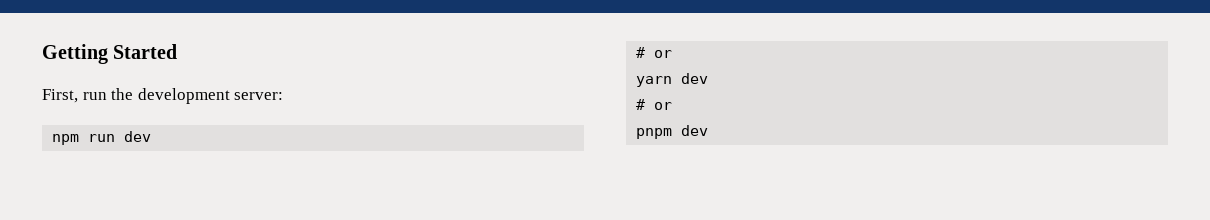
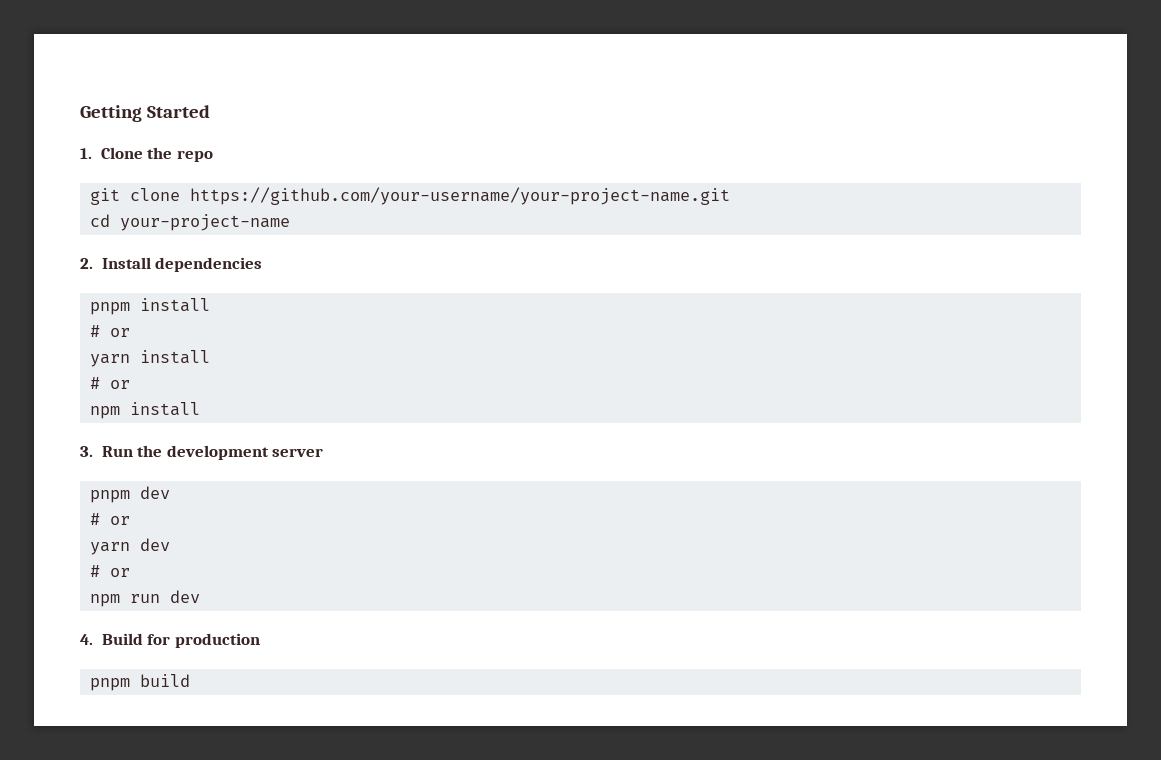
[42,88,284,104] [52,134,116,145] First, run the development server: // npm run -> [80,147,213,162] [90,187,731,205] [90,214,291,231] [80,257,263,272] [90,298,211,315] [90,325,131,337] [90,350,211,367] [90,377,131,389] [90,402,201,419] [80,445,324,460] [90,490,131,503] 1. Clone the repo // git clone https://github.com/your-username/your-project-name.git // cd your-project-name // 2. Install dependencies // pnpm install // # or // yarn install // # or // npm install // 3. Run the development server // pnpm
[636,125,709,139] // pnpm dev -> [90,590,201,607] [80,633,260,648] [90,674,191,691] // npm run dev // 4. Build for production // pnpm build

